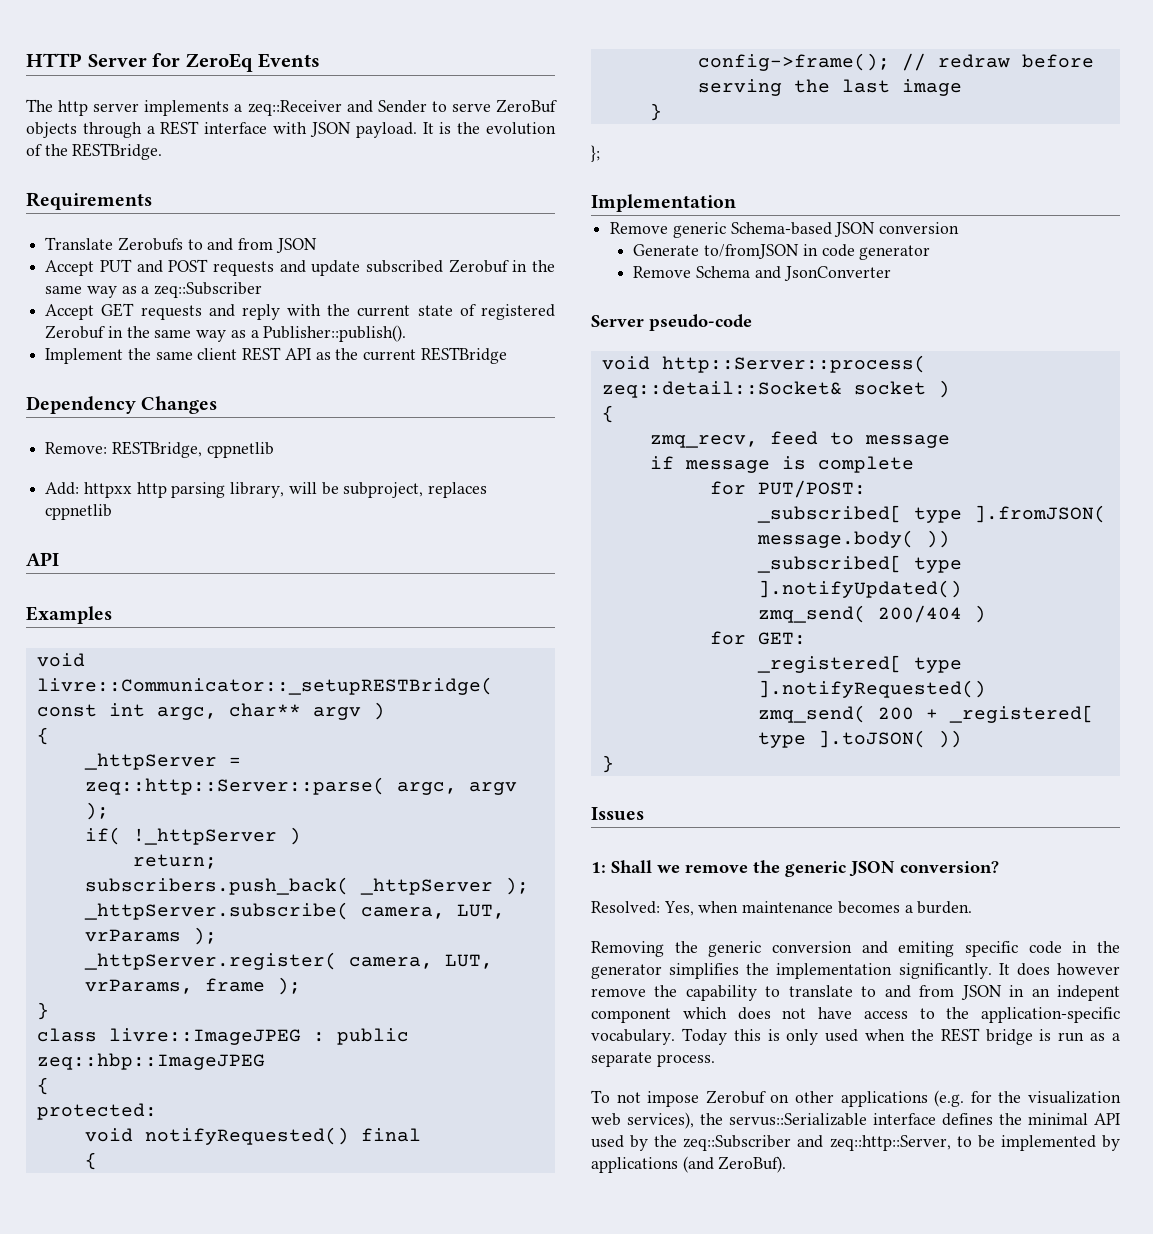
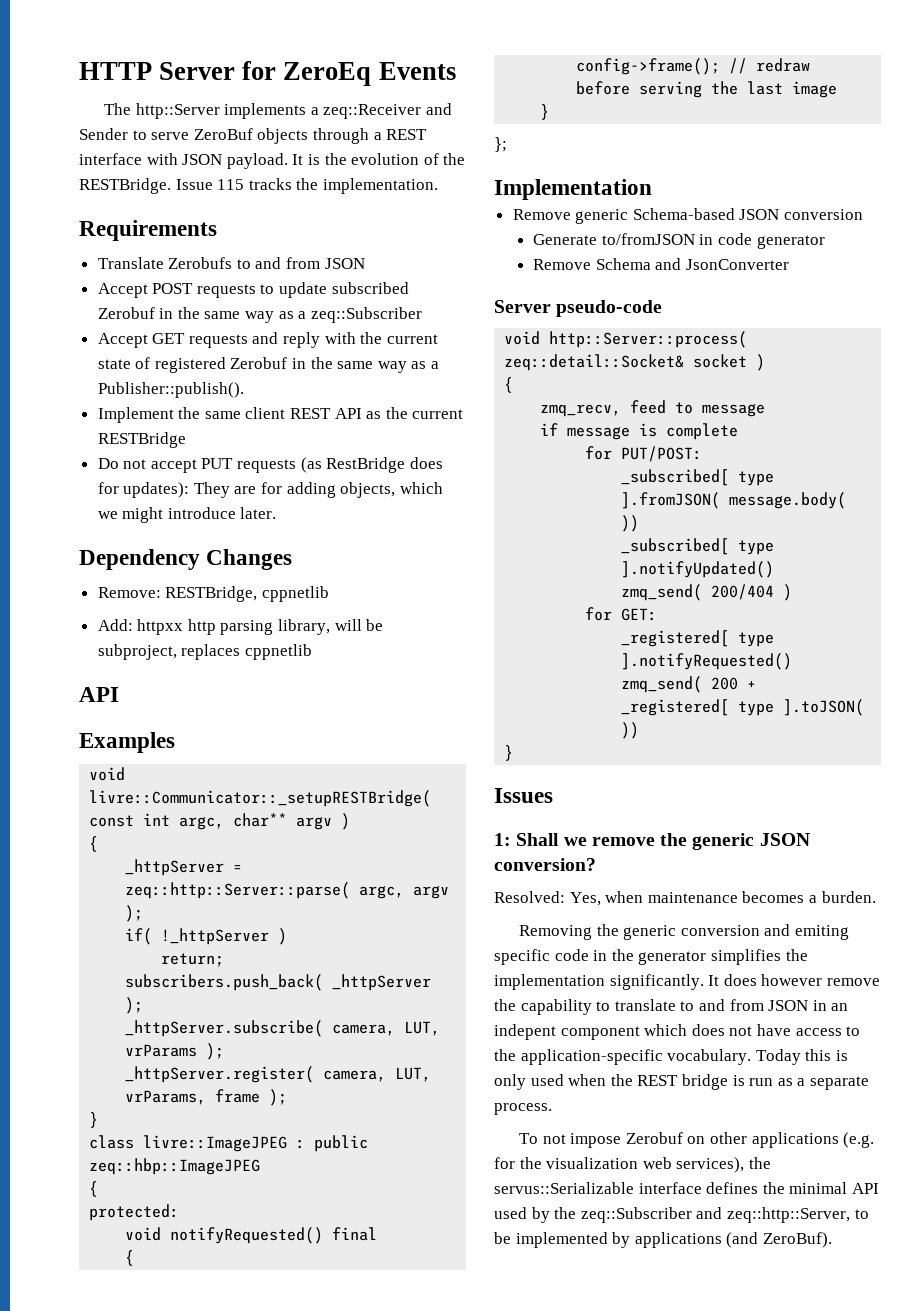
[58,100,140,116] http server -> [135,103,220,119] http::Server
(163, 151) none -> [175,178,438,194] Issue 115 tracks the implementation.
[99,259,163,273] PUT and -> (148, 290) none
[279,260,306,273] and -> [260,284,275,294] to
(507, 355) none -> [97,457,443,473] [97,482,443,498] [97,507,277,523] // Do not accept PUT requests (as RestBridge does for updates): They are for adding objects, which we might introduce later.

